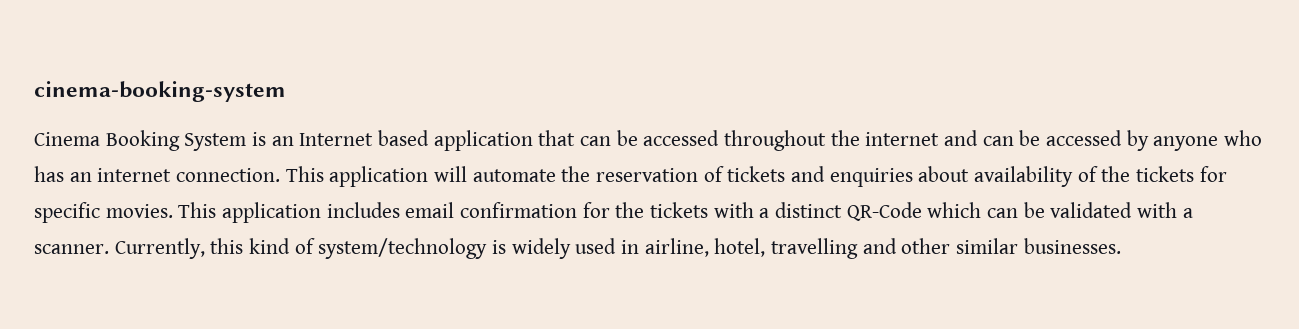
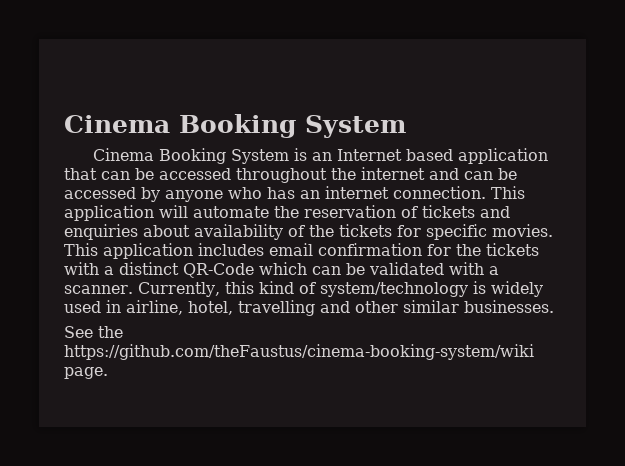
[34,81,286,102] cinema-booking-system -> [64,114,406,138] Cinema Booking System
(1121, 246) none -> [64,326,123,338] [64,344,534,360] [64,367,108,379] // See the https://github.com/theFaustus/cinema-booking-system/wiki page.

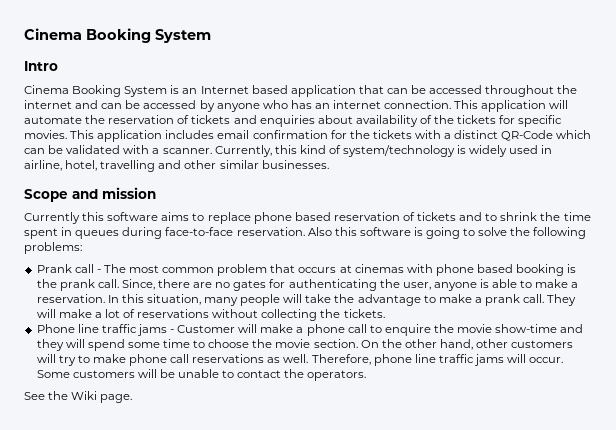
[64,114,406,138] Cinema Booking System -> [24,28,211,43] [24,61,58,71] Cinema Booking System // Intro
(554, 306) none -> [24,187,156,202] [24,212,591,224] [24,227,587,239] [24,242,82,254] [36,264,577,276] [36,279,579,291] [36,294,577,306] [36,309,385,321] [36,324,584,336] [36,339,574,351] [36,354,564,366] [36,369,367,381] // Scope and mission // Currently this software aims to replace phone based reservation of tickets and to shrink the time spent in queues during face-to-face reservation. Also this software is going to solve the following problems: // Prank call - The most common problem that occurs at cinemas with phone based booking is the prank call. Since, there are no gates for authenticating the user, anyone is able to make a reservation. In this situation, many people will take the advantage to make a prank call. They will make a lot of reservations without collecting the tickets. // Phone line traffic jams - Customer will make a phone call to enquire the movie show-time and they will spend some time to choose the movie section. On the other hand, other customers will try to make phone call reservations as well. Therefore, phone line traffic jams will occur. Some customers will be unable to contact the operators.
[64,344,534,360] https://github.com/theFaustus/cinema-booking-system/wiki -> [71,391,98,400] Wiki

